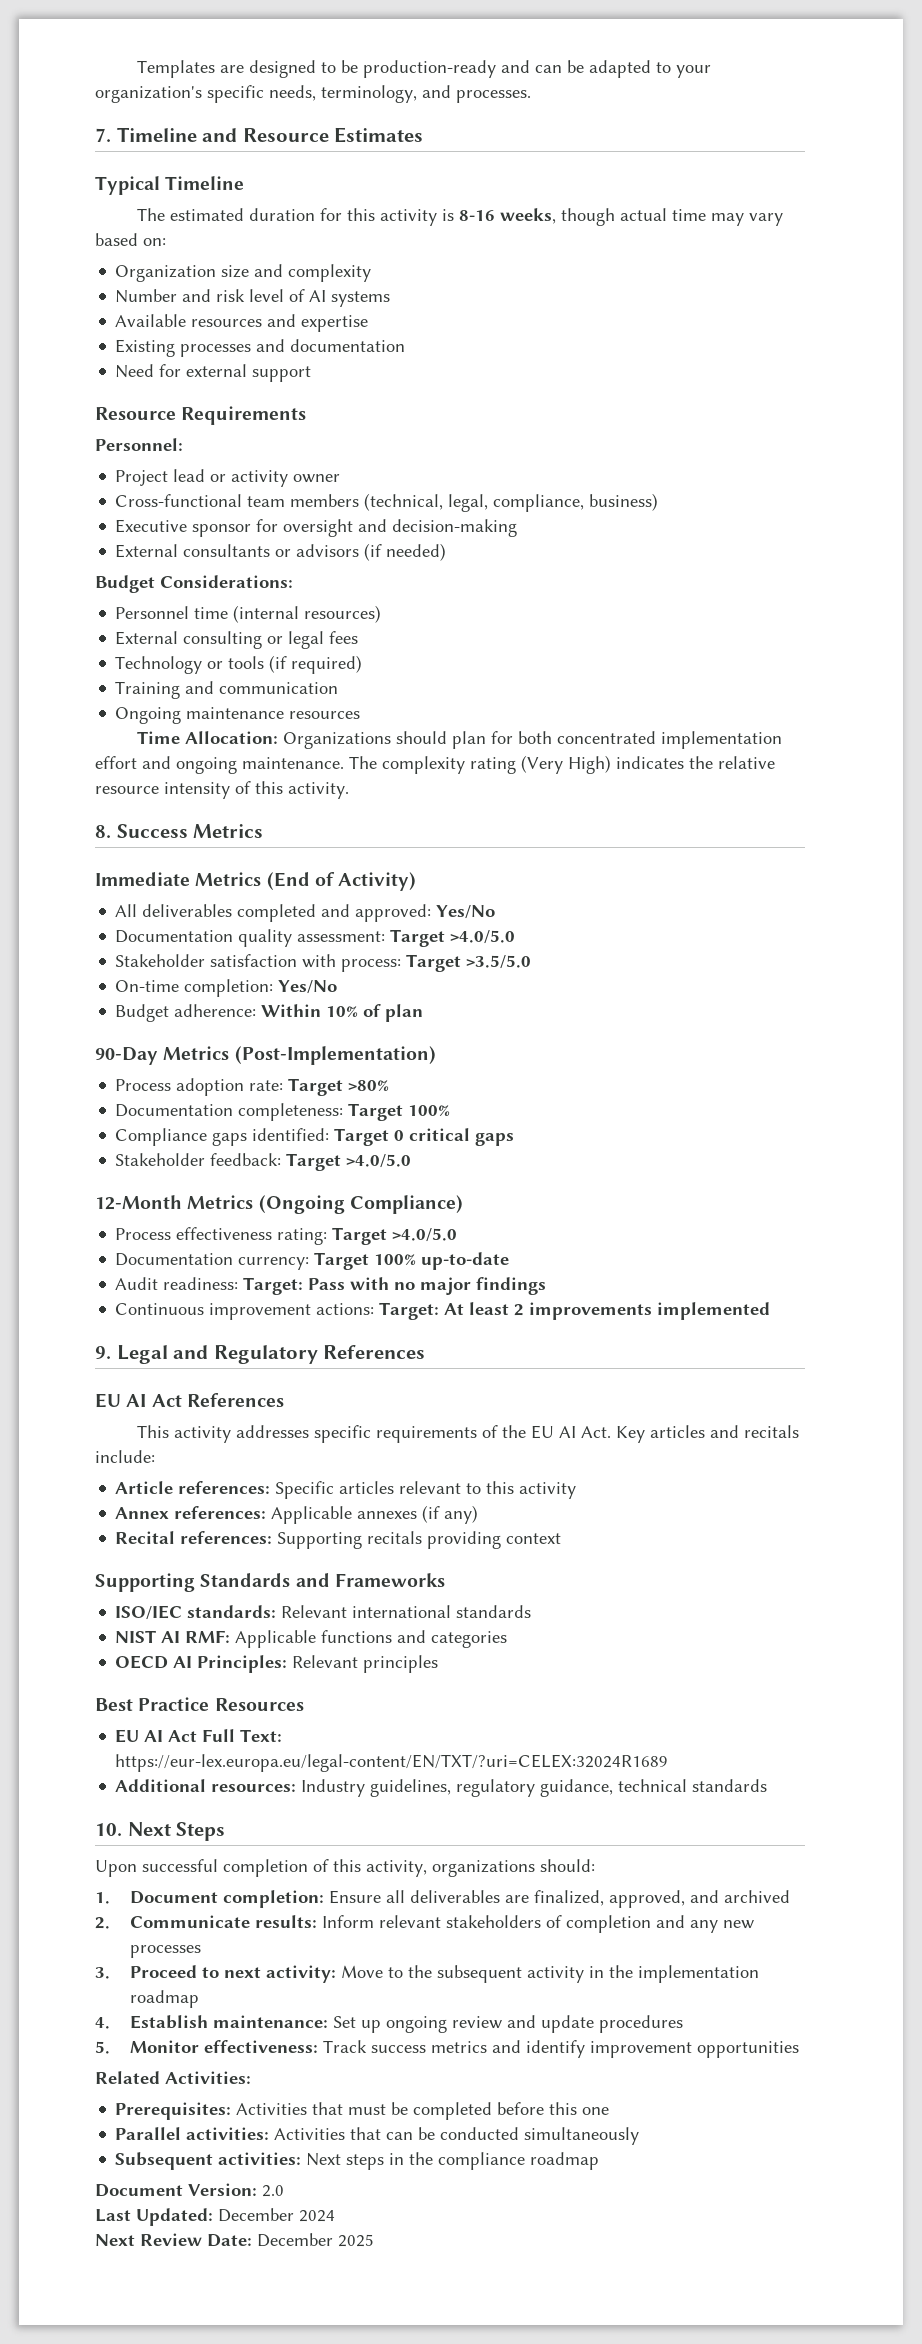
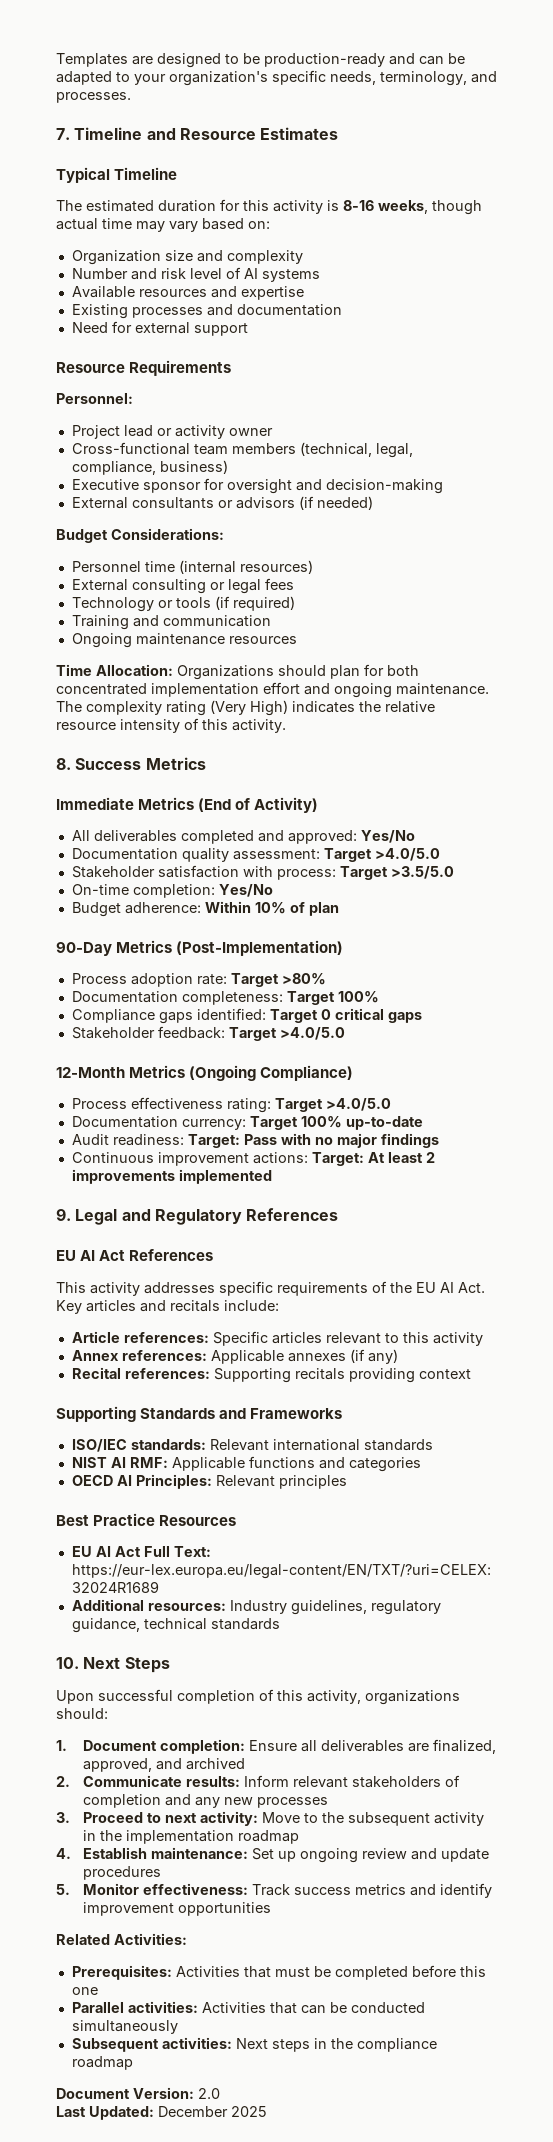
[299,2210,335,2222] [95,2233,333,2247] 2024 // Next Review Date: December -> (228, 2111) none

